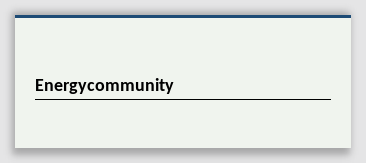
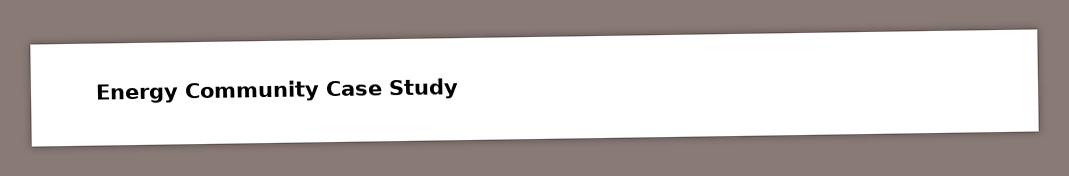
[35,78,174,94] Energycommunity -> [95,78,459,104] Energy Community Case Study

